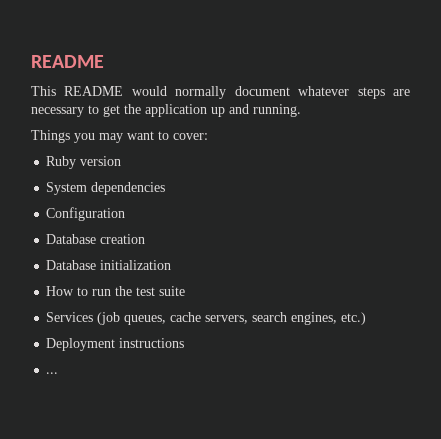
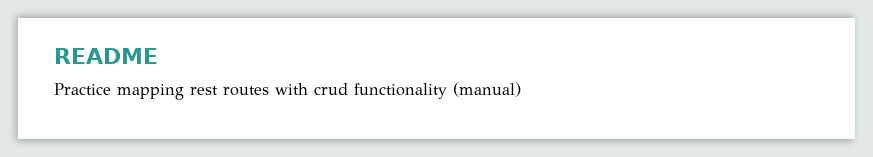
[31,86,410,99] [31,104,301,117] [31,130,208,143] [46,156,122,169] [46,182,166,195] [46,207,126,221] [46,234,146,244] [46,260,172,270] [46,286,186,296] [46,312,367,325] [46,338,185,351] [46,372,59,374] This README would normally document whatever steps are necessary to get the application up and running. // Things you may want to cover: // Ruby version // System dependencies // Configuration // Database creation // Database initialization // How to run the test suite // Services (job queues, cache servers, search engines, etc.) // Deployment instructions // ... -> [54,82,521,100] Practice mapping rest routes with crud functionality (manual)

